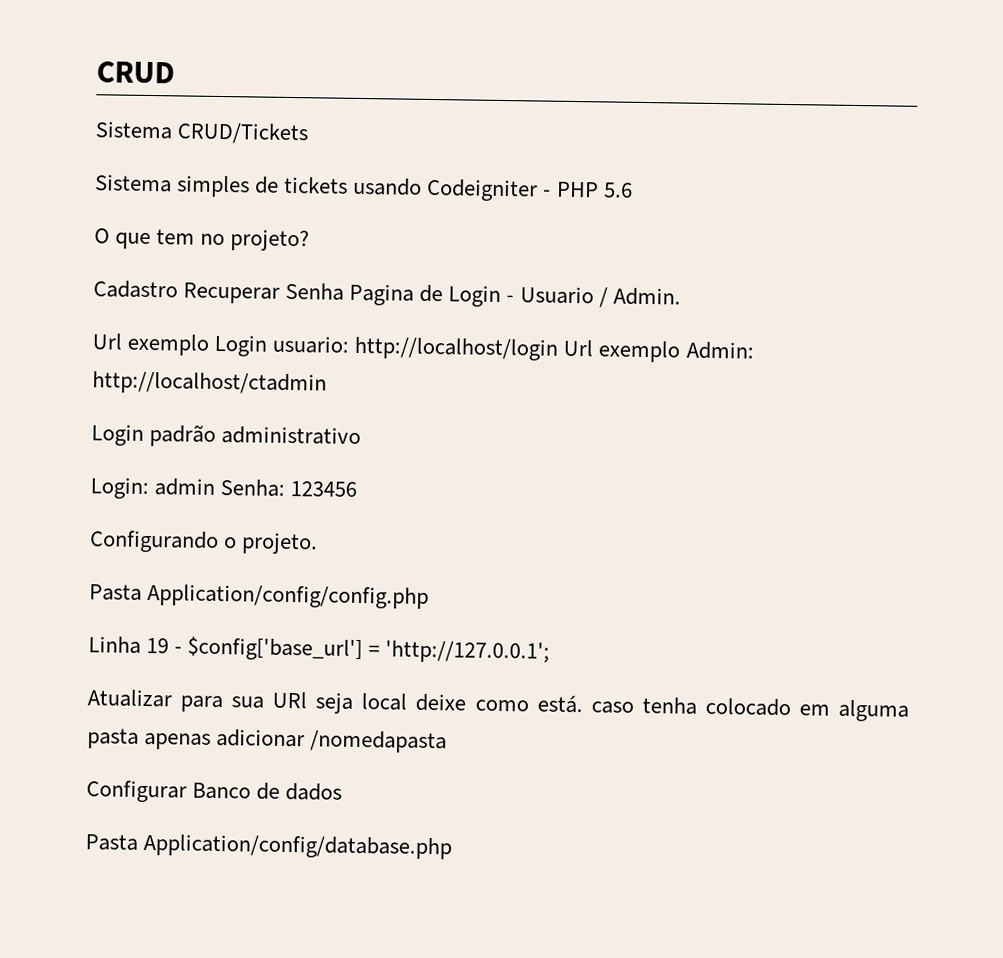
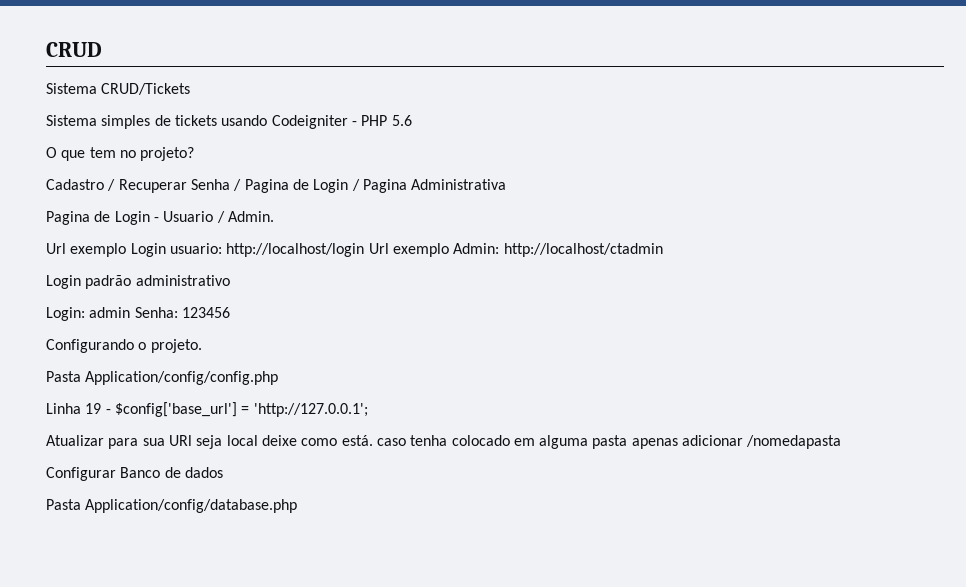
(178, 289) none -> [107,179,116,191] /
(345, 291) none -> [233,179,507,193] / Pagina de Login / Pagina Administrativa //

